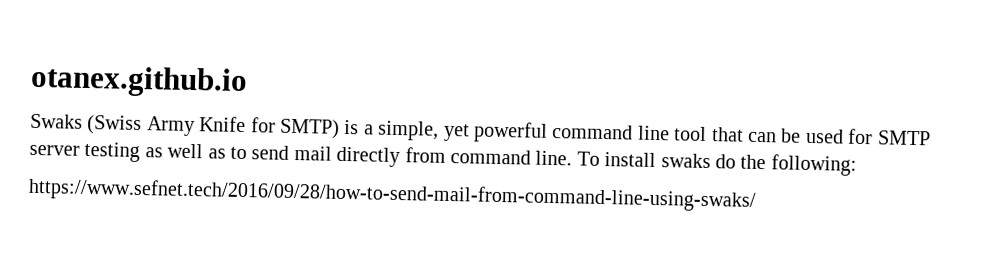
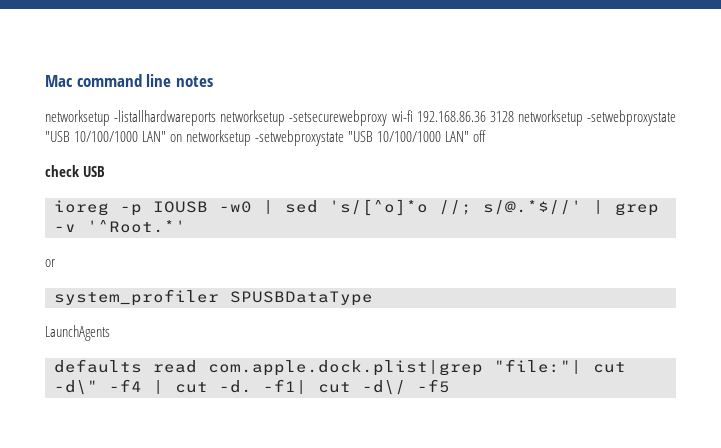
[30,64,248,99] [30,113,931,146] [29,141,857,176] [28,177,757,212] otanex.github.io // Swaks (Swiss Army Knife for SMTP) is a simple, yet powerful command line tool that can be used for SMTP server testing as well as to send mail directly from command line. To install swaks do the following: // https://www.sefnet.tech/2016/09/28/how-to-send-mail-from-command-line-using-swaks/ -> [45,74,213,87] [45,110,676,126] [45,130,487,146] [45,165,106,177] [54,199,659,216] [54,220,186,233] [45,259,55,267] [54,289,373,306] [45,325,110,341] [54,359,626,376] [54,379,450,395] Mac command line notes // networksetup -listallhardwareports networksetup -setsecurewebproxy wi-fi 192.168.86.36 3128 networksetup -setwebproxystate "USB 10/100/1000 LAN" on networksetup -setwebproxystate "USB 10/100/1000 LAN" off // check USB // ioreg -p IOUSB -w0 | sed 's/[^o]*o //; s/@.*$//' | grep -v '^Root.*' // or // system_profiler SPUSBDataType // LaunchAgents // defaults read com.apple.dock.plist|grep "file:"| cut -d\" -f4 | cut -d. -f1| cut -d\/ -f5

